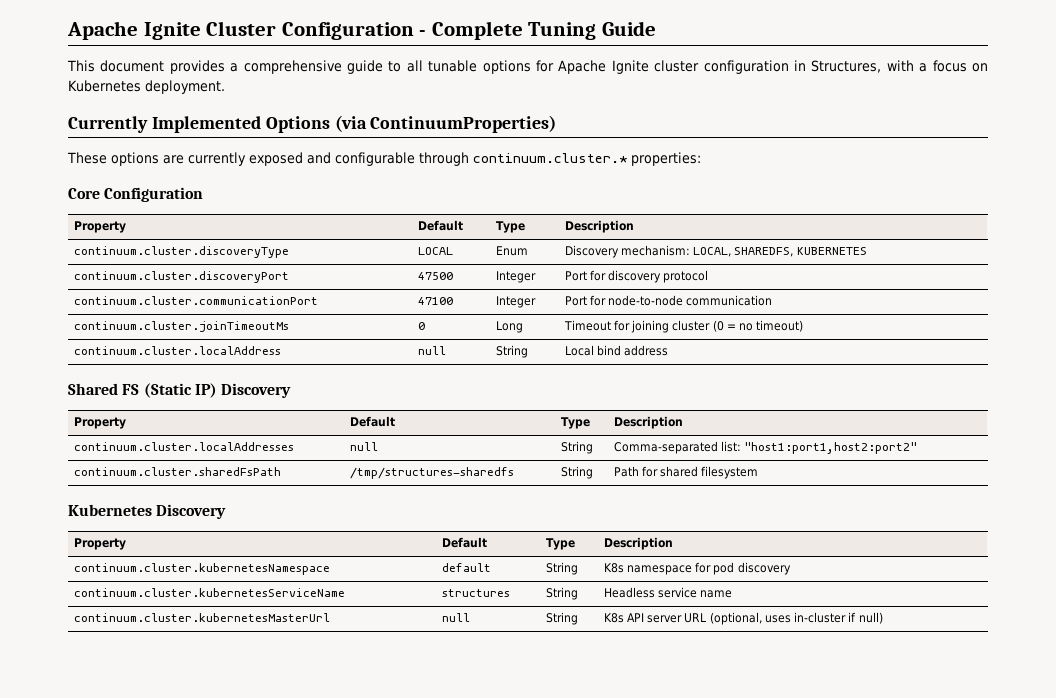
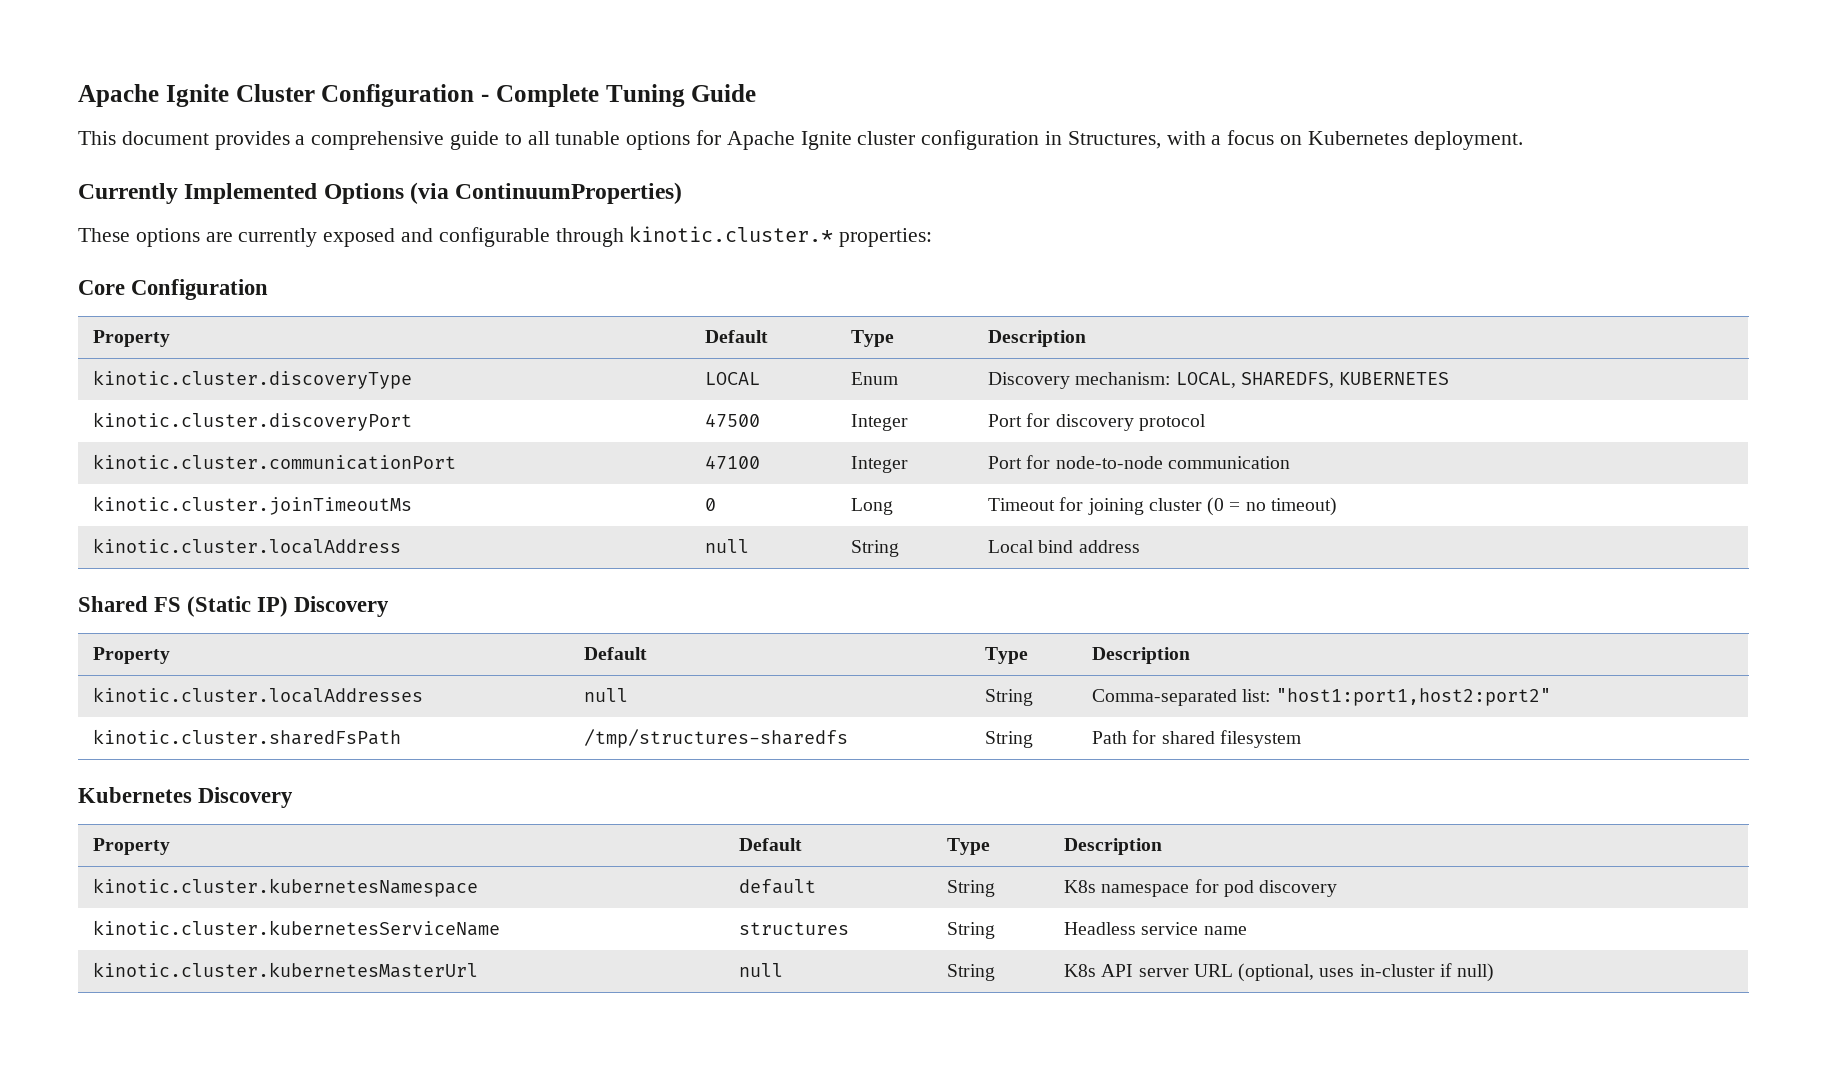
[473,153,627,163] continuum.cluster.* -> [629,226,834,242] kinotic.cluster.*
[73,246,289,258] continuum.cluster.discoveryType -> [92,370,412,389] kinotic.cluster.discoveryType
[73,271,289,283] continuum.cluster.discoveryPort -> [92,412,412,431] kinotic.cluster.discoveryPort
[73,296,318,305] continuum.cluster.communicationPort -> [92,454,456,470] kinotic.cluster.communicationPort
[73,321,289,332] continuum.cluster.joinTimeoutMs -> [92,496,412,515] kinotic.cluster.joinTimeoutMs
[73,346,281,355] continuum.cluster.localAddress -> [92,538,401,554] kinotic.cluster.localAddress
[73,442,294,451] continuum.cluster.localAddresses -> [92,687,423,703] kinotic.cluster.localAddresses
[73,467,281,476] continuum.cluster.sharedFsPath -> [92,729,401,745] kinotic.cluster.sharedFsPath
[73,563,330,575] continuum.cluster.kubernetesNamespace -> [92,878,478,897] kinotic.cluster.kubernetesNamespace
[73,588,345,597] continuum.cluster.kubernetesServiceName -> [92,920,500,936] kinotic.cluster.kubernetesServiceName
[73,613,330,622] continuum.cluster.kubernetesMasterUrl -> [92,962,478,978] kinotic.cluster.kubernetesMasterUrl

